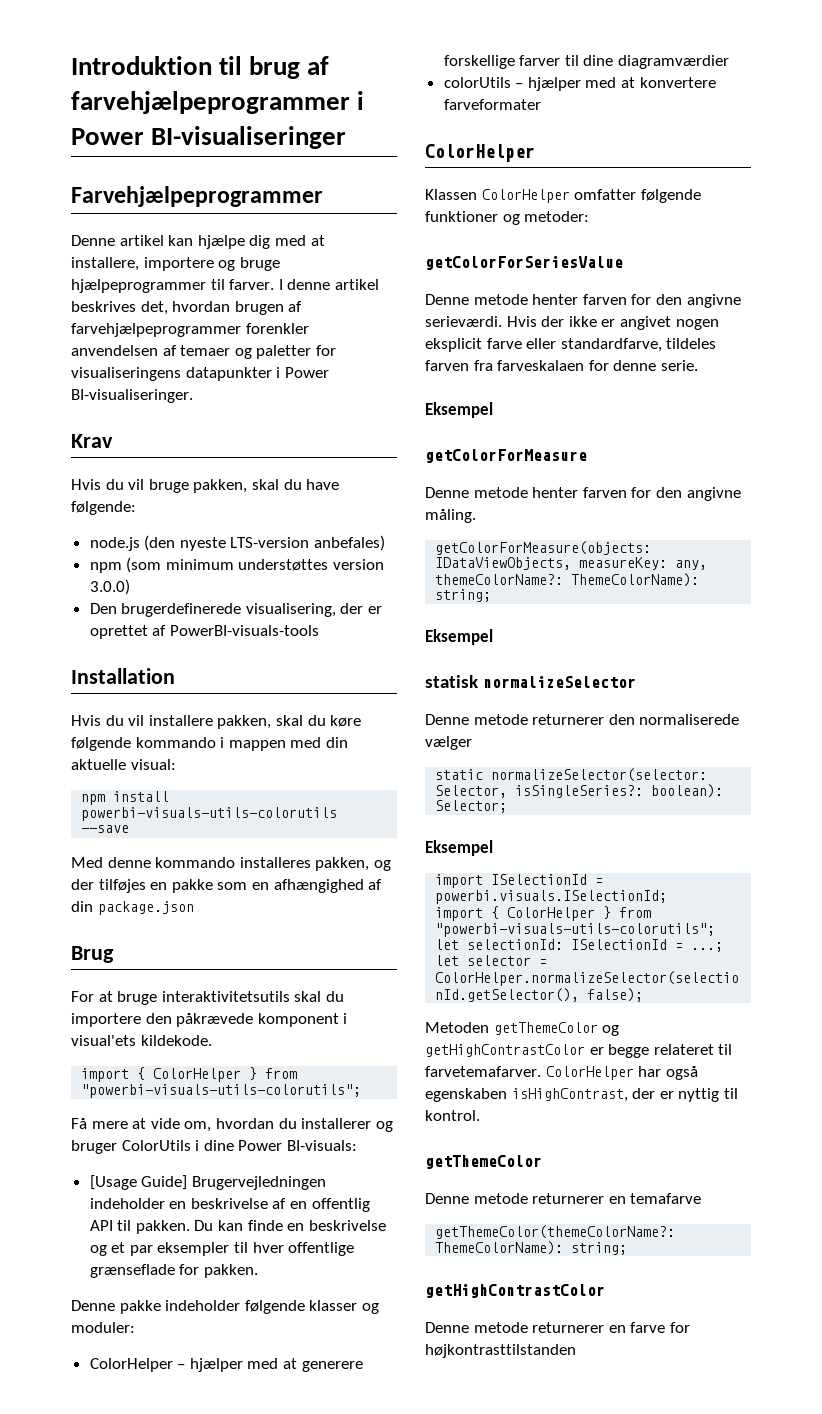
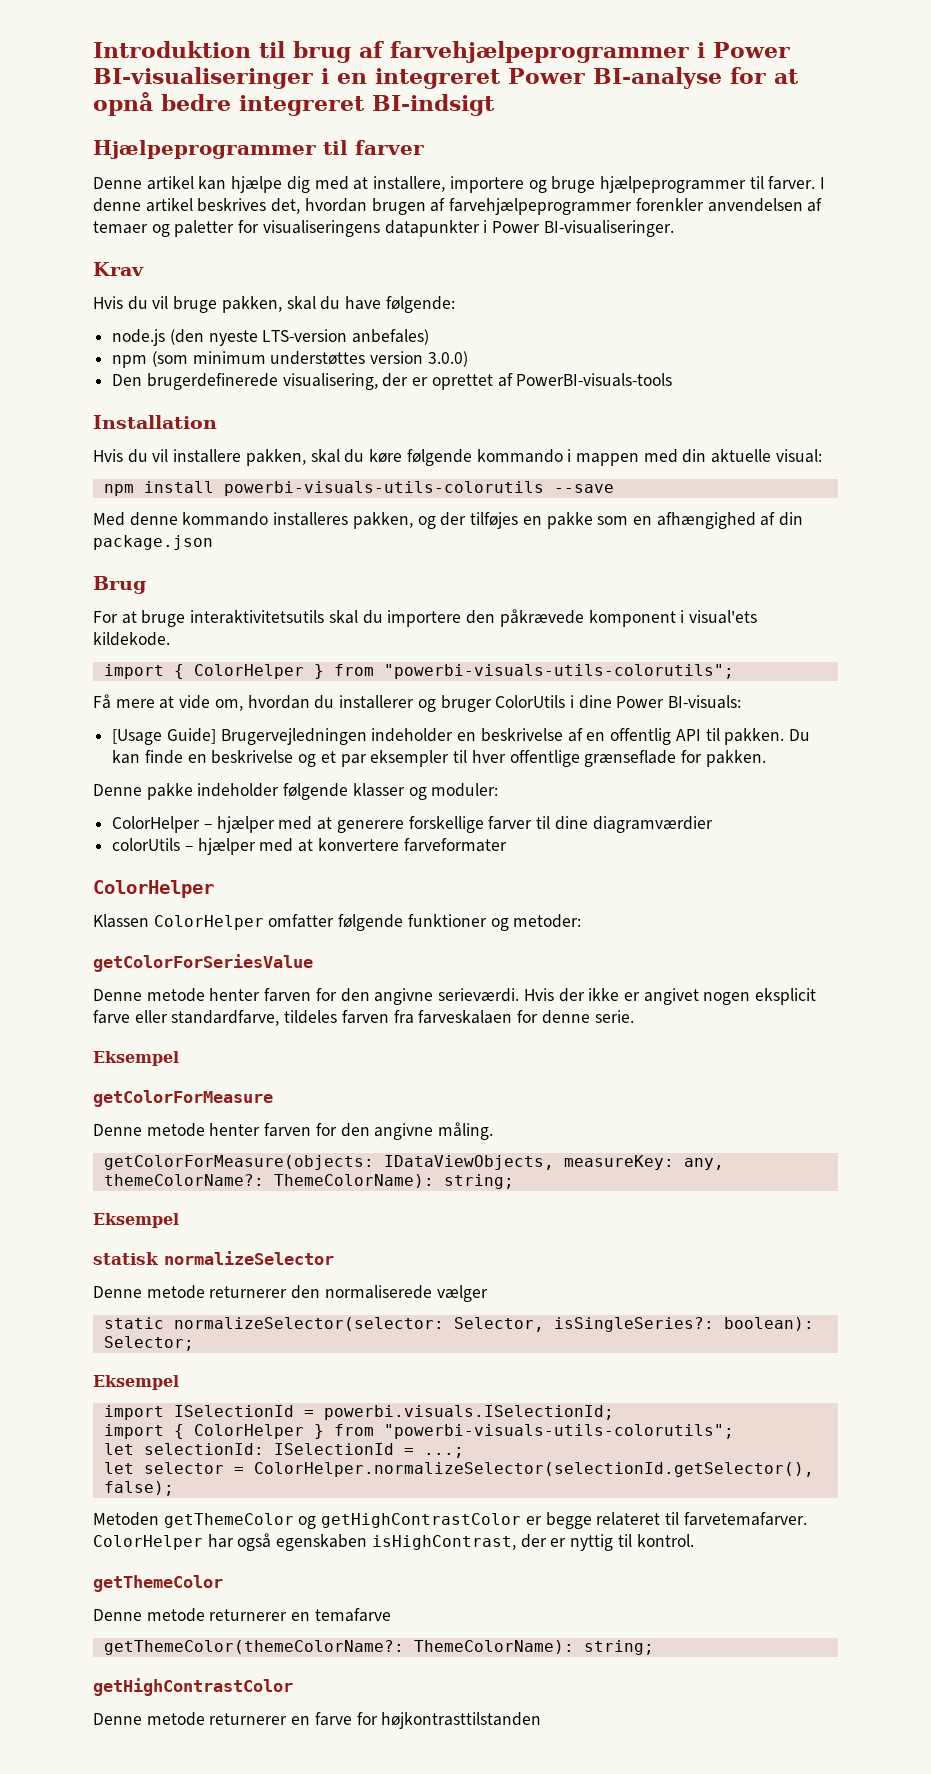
[71,186,323,207] // Farvehjælpeprogrammer -> [321,67,799,89] [93,92,495,116] [93,140,424,159] i en integreret Power BI-analyse for at opnå bedre integreret BI-indsigt // Hjælpeprogrammer til farver

